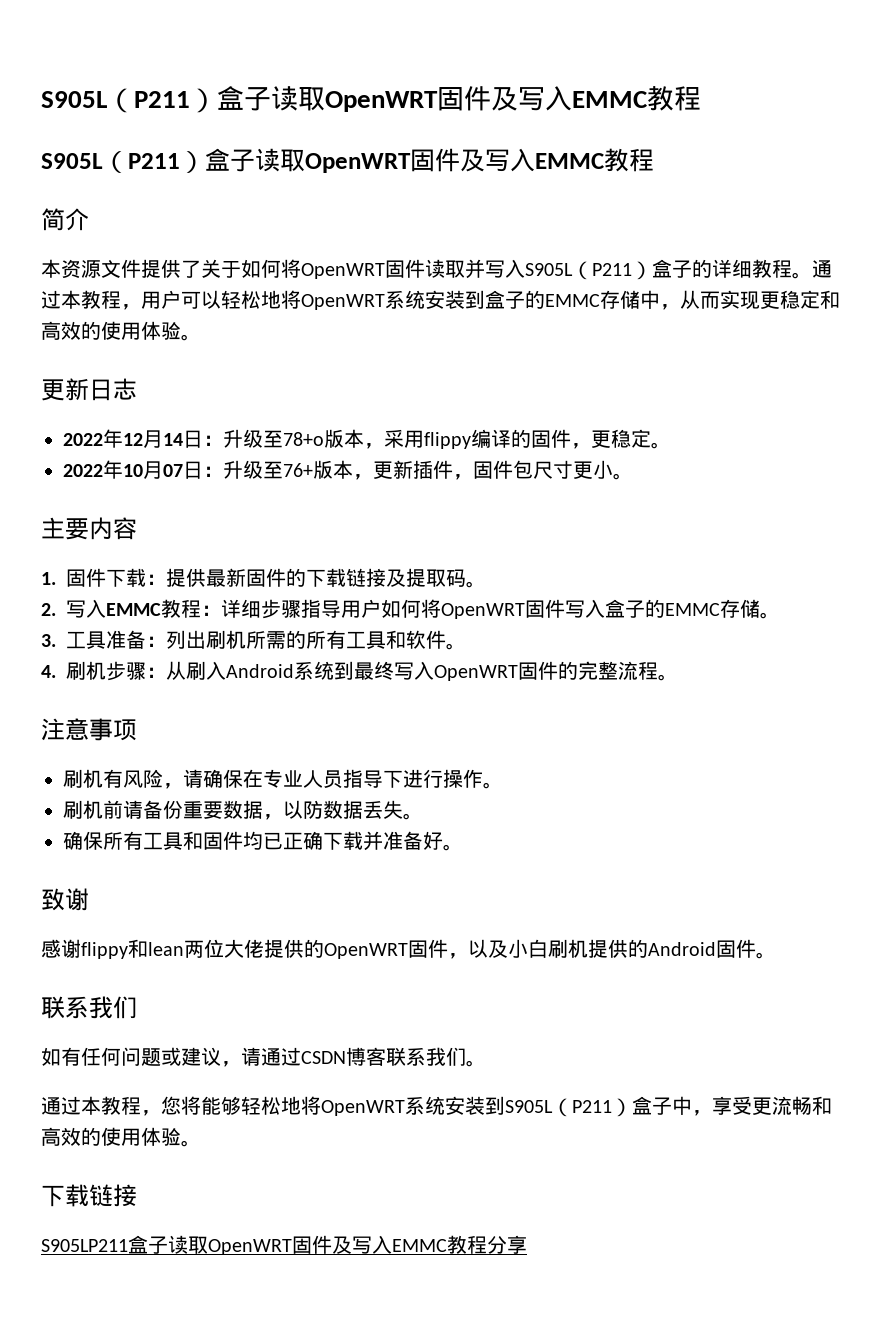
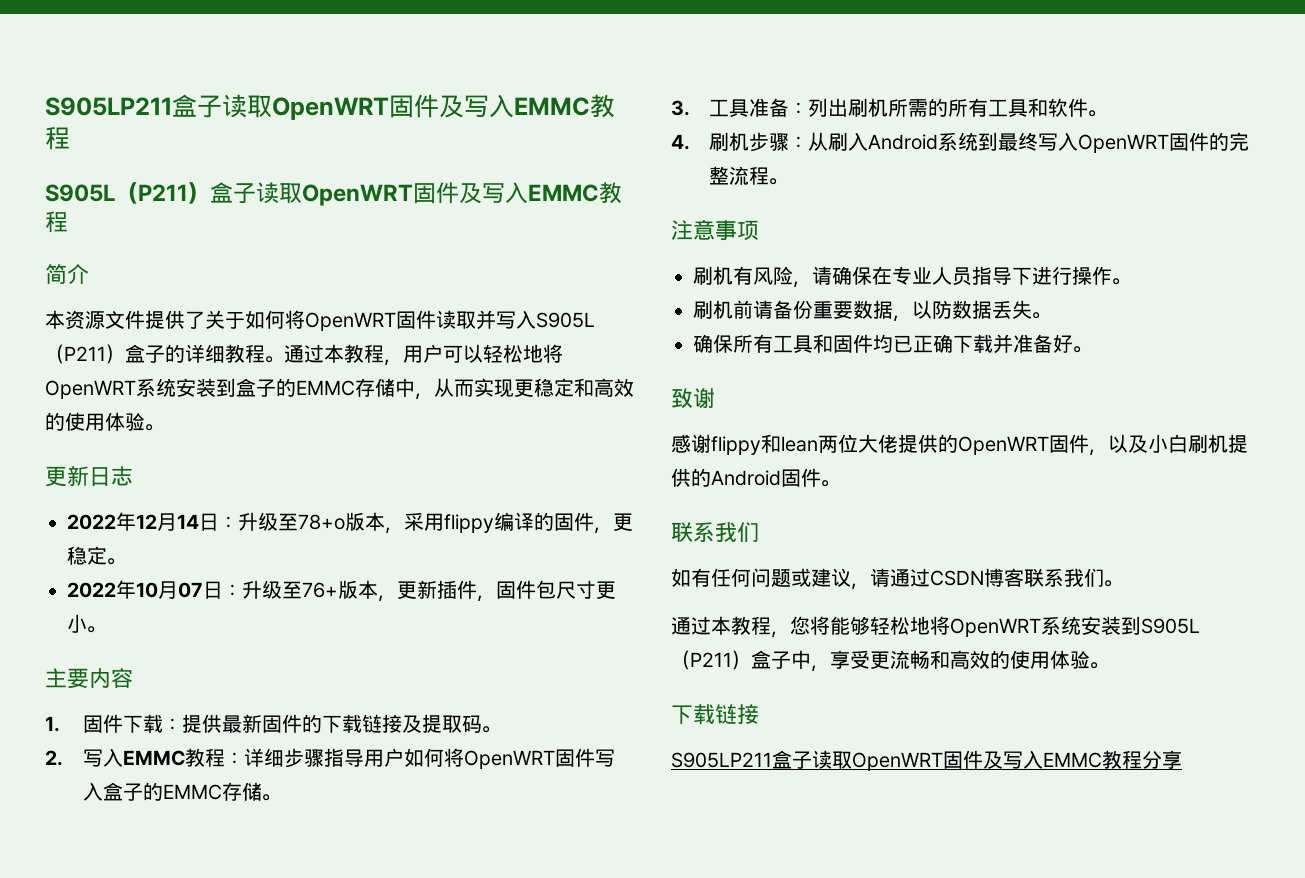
[41,88,217,113] S905L（P211） -> [45,97,172,116] S905LP211

